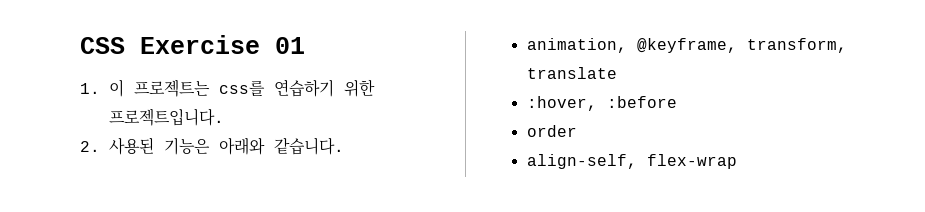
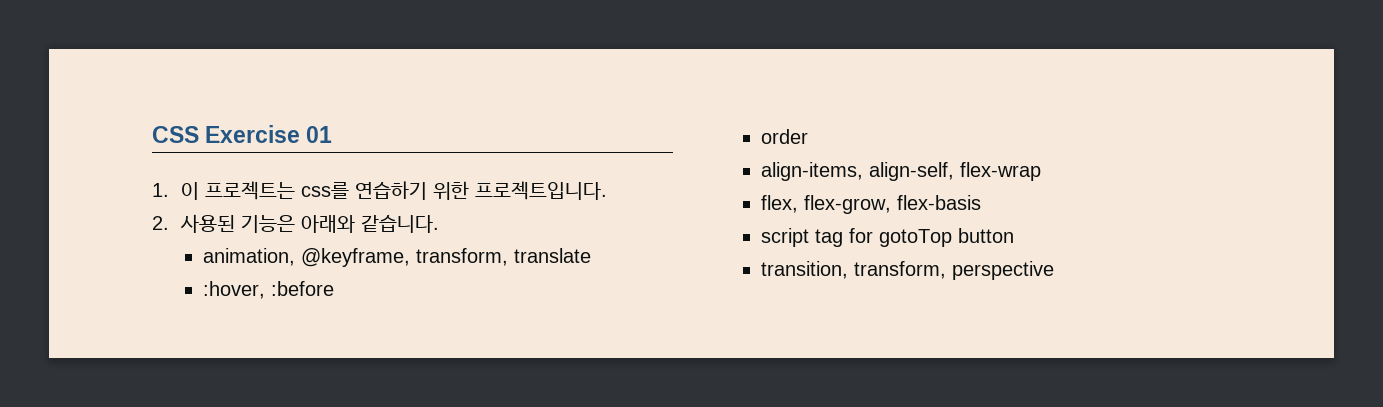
(577, 131) none -> [761,162,864,181] align-items,
(737, 161) none -> [761,195,982,214] [761,228,1015,247] [761,261,1055,280] // flex, flex-grow, flex-basis // script tag for gotoTop button // transition, transform, perspective

